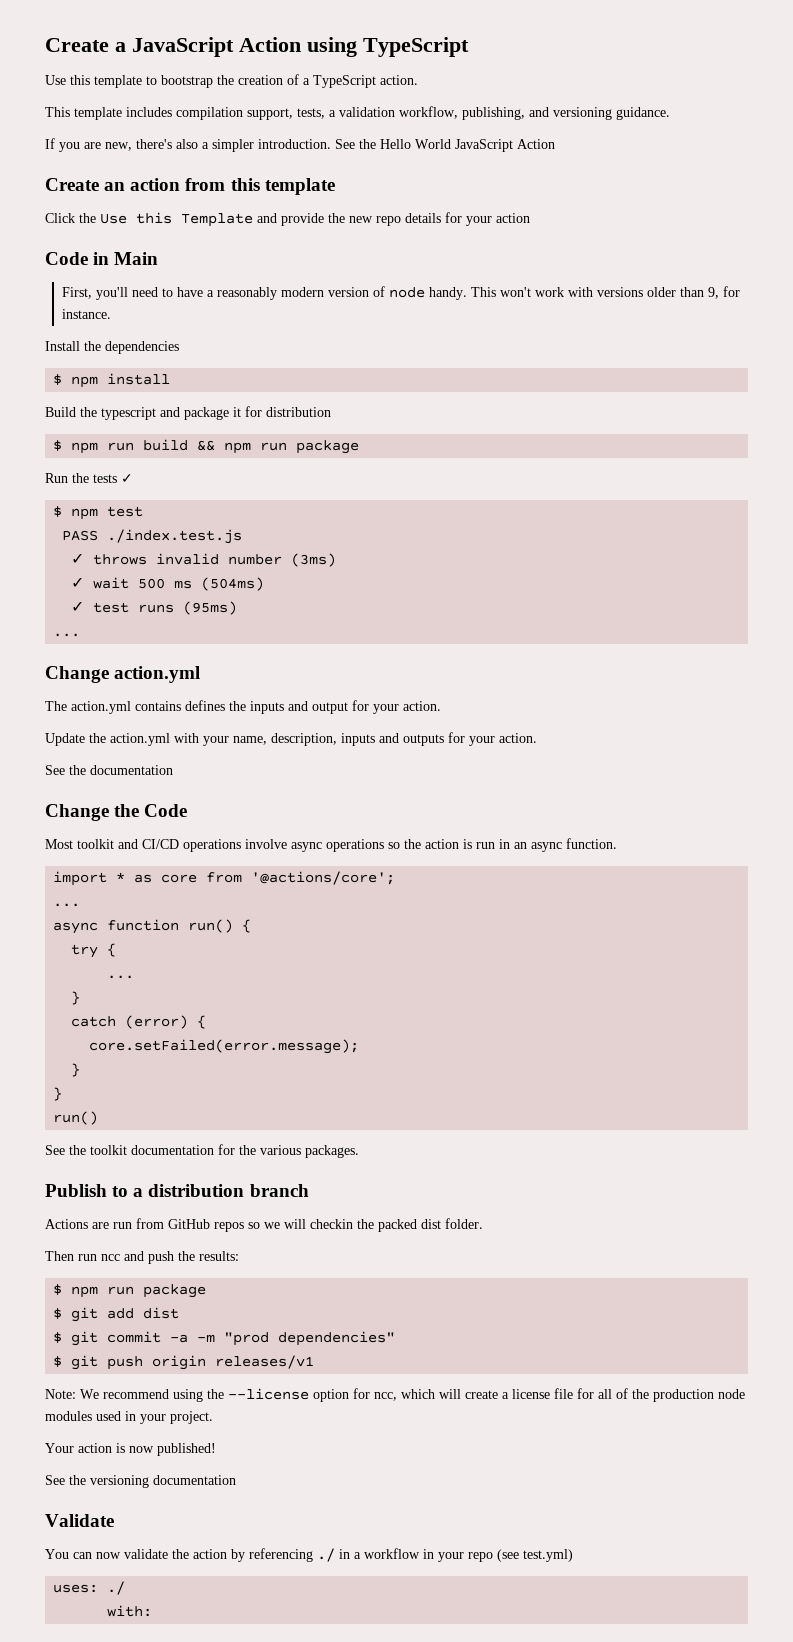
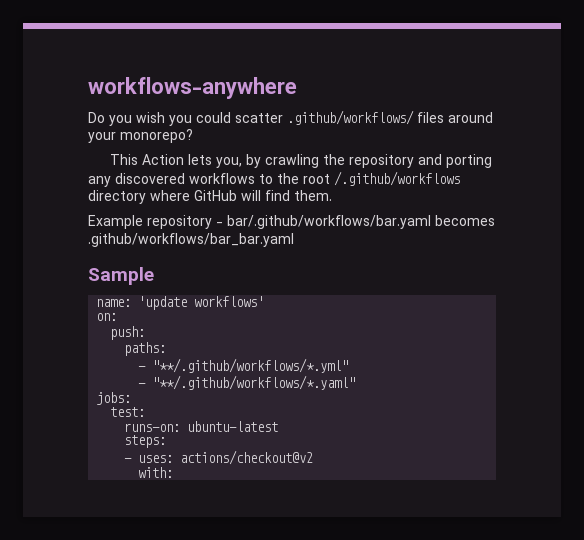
[45,37,469,57] [45,74,418,88] [45,106,670,120] [45,138,555,152] [45,178,335,195] [45,212,530,227] [45,252,159,265] [61,286,740,300] [61,309,111,319] [45,341,179,354] [53,373,171,388] [45,406,331,420] [53,439,360,454] [45,473,133,483] [53,506,144,520] [62,529,243,544] [71,553,337,567] [71,577,265,591] [71,601,238,615] [53,633,81,637] [45,666,201,683] [45,700,441,714] [45,732,537,746] [45,765,173,775] [45,804,188,821] [45,838,617,852] [53,871,396,886] [53,903,81,907] [53,919,252,934] [71,943,117,958] [107,975,135,979] [71,991,81,1005] [71,1015,207,1029] [89,1039,360,1054] [71,1063,81,1077] [53,1087,63,1101] [53,1111,99,1125] [45,1144,359,1158] [45,1184,309,1197] [45,1218,483,1232] [45,1251,239,1264] [53,1284,207,1298] [53,1307,180,1322] [53,1331,396,1346] [53,1355,315,1370] [45,1388,745,1402] [45,1411,213,1424] [45,1443,216,1456] [45,1475,236,1488] [45,1514,114,1527] [45,1548,573,1562] [53,1581,126,1595] Create a JavaScript Action using TypeScript // Use this template to bootstrap the creation of a TypeScript action. // This template includes compilation support, tests, a validation workflow, publishing, and versioning guidance. // If you are new, there's also a simpler introduction. See the Hello World JavaScript Action // Create an action from this template // Click the Use this Template and provide the new repo details for your action // Code in Main // First, you'll need to have a reasonably modern version of node handy. This won't work with versions older than 9, for instance. // Install the dependencies // $ npm install // Build the typescript and package it for distribution // $ npm run build && npm run package // Run the tests ✓ // $ npm test // PASS ./index.test.js // ✓ throws invalid number (3ms) // ✓ wait 500 ms (504ms) // ✓ test runs (95ms) // ... // Change action.yml // The action.yml contains defines the inputs and output for your action. // Update the action.yml with your name, description, inputs and outputs for your action. // See the documentation // Change the Code // Most toolkit and CI/CD operations involve async operations so the action is run in an async function. // import * as core from '@actions/core'; // ... // async function run() { // try { // ... // } // catch (error) { // core.setFailed(error.message); // } // } // run() // See the toolkit documentation for the various packages. // Publish to a distribution branch // Actions are run from GitHub repos so we will checkin the packed dist folder. // Then run ncc and push the results: // $ npm run package // $ git add dist // $ git commit -a -m "prod dependencies" // $ git push origin releases/v1 // Note: We recommend using the --license option for ncc, which will create a license file for all of the production node modules used in your project. // Your action is now published! // See the versioning documentation // Validate // You can now validate the action by referencing ./ in a workflow in your repo (see test.yml) // uses: ./ -> [88,77,297,99] [88,110,493,126] [88,129,193,143] [110,154,493,168] [88,171,460,187] [88,190,332,204] [88,215,495,229] [88,233,294,247] [88,267,154,285] [96,296,265,310] [96,313,118,321] [110,326,146,340] [124,342,167,356] [138,358,349,373] [138,375,356,390] [96,392,132,405] [110,407,146,417] [124,421,279,432] [124,435,167,448] [124,450,314,465] workflows-anywhere // Do you wish you could scatter .github/workflows/ files around your monorepo? // This Action lets you, by crawling the repository and porting any discovered workflows to the root /.github/workflows directory where GitHub will find them. // Example repository - bar/.github/workflows/bar.yaml becomes .github/workflows/bar_bar.yaml // Sample // name: 'update workflows' // on: // push: // paths: // - "**/.github/workflows/*.yml" // - "**/.github/workflows/*.yaml" // jobs: // test: // runs-on: ubuntu-latest // steps: // - uses: actions/checkout@v2

